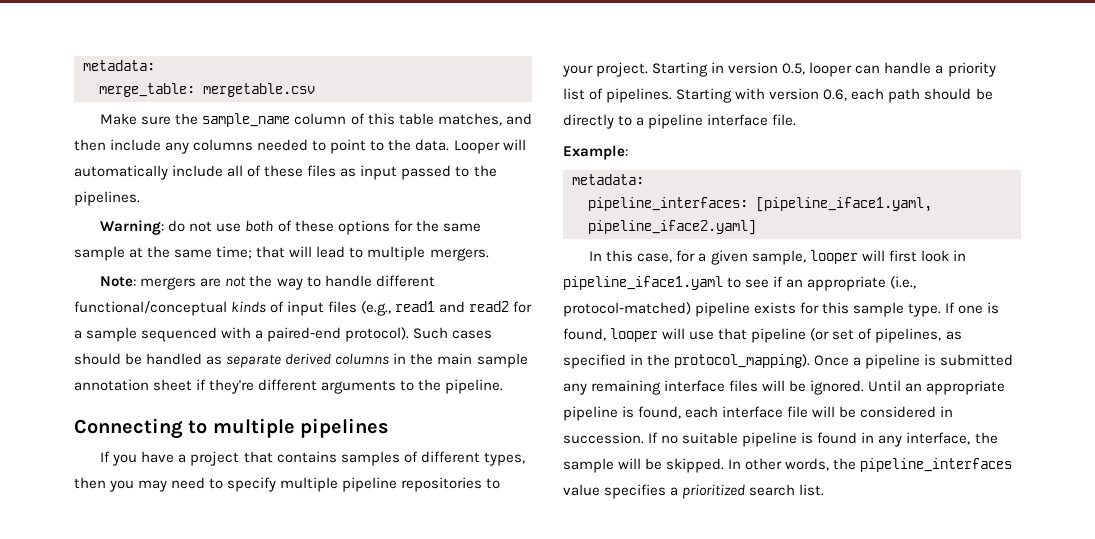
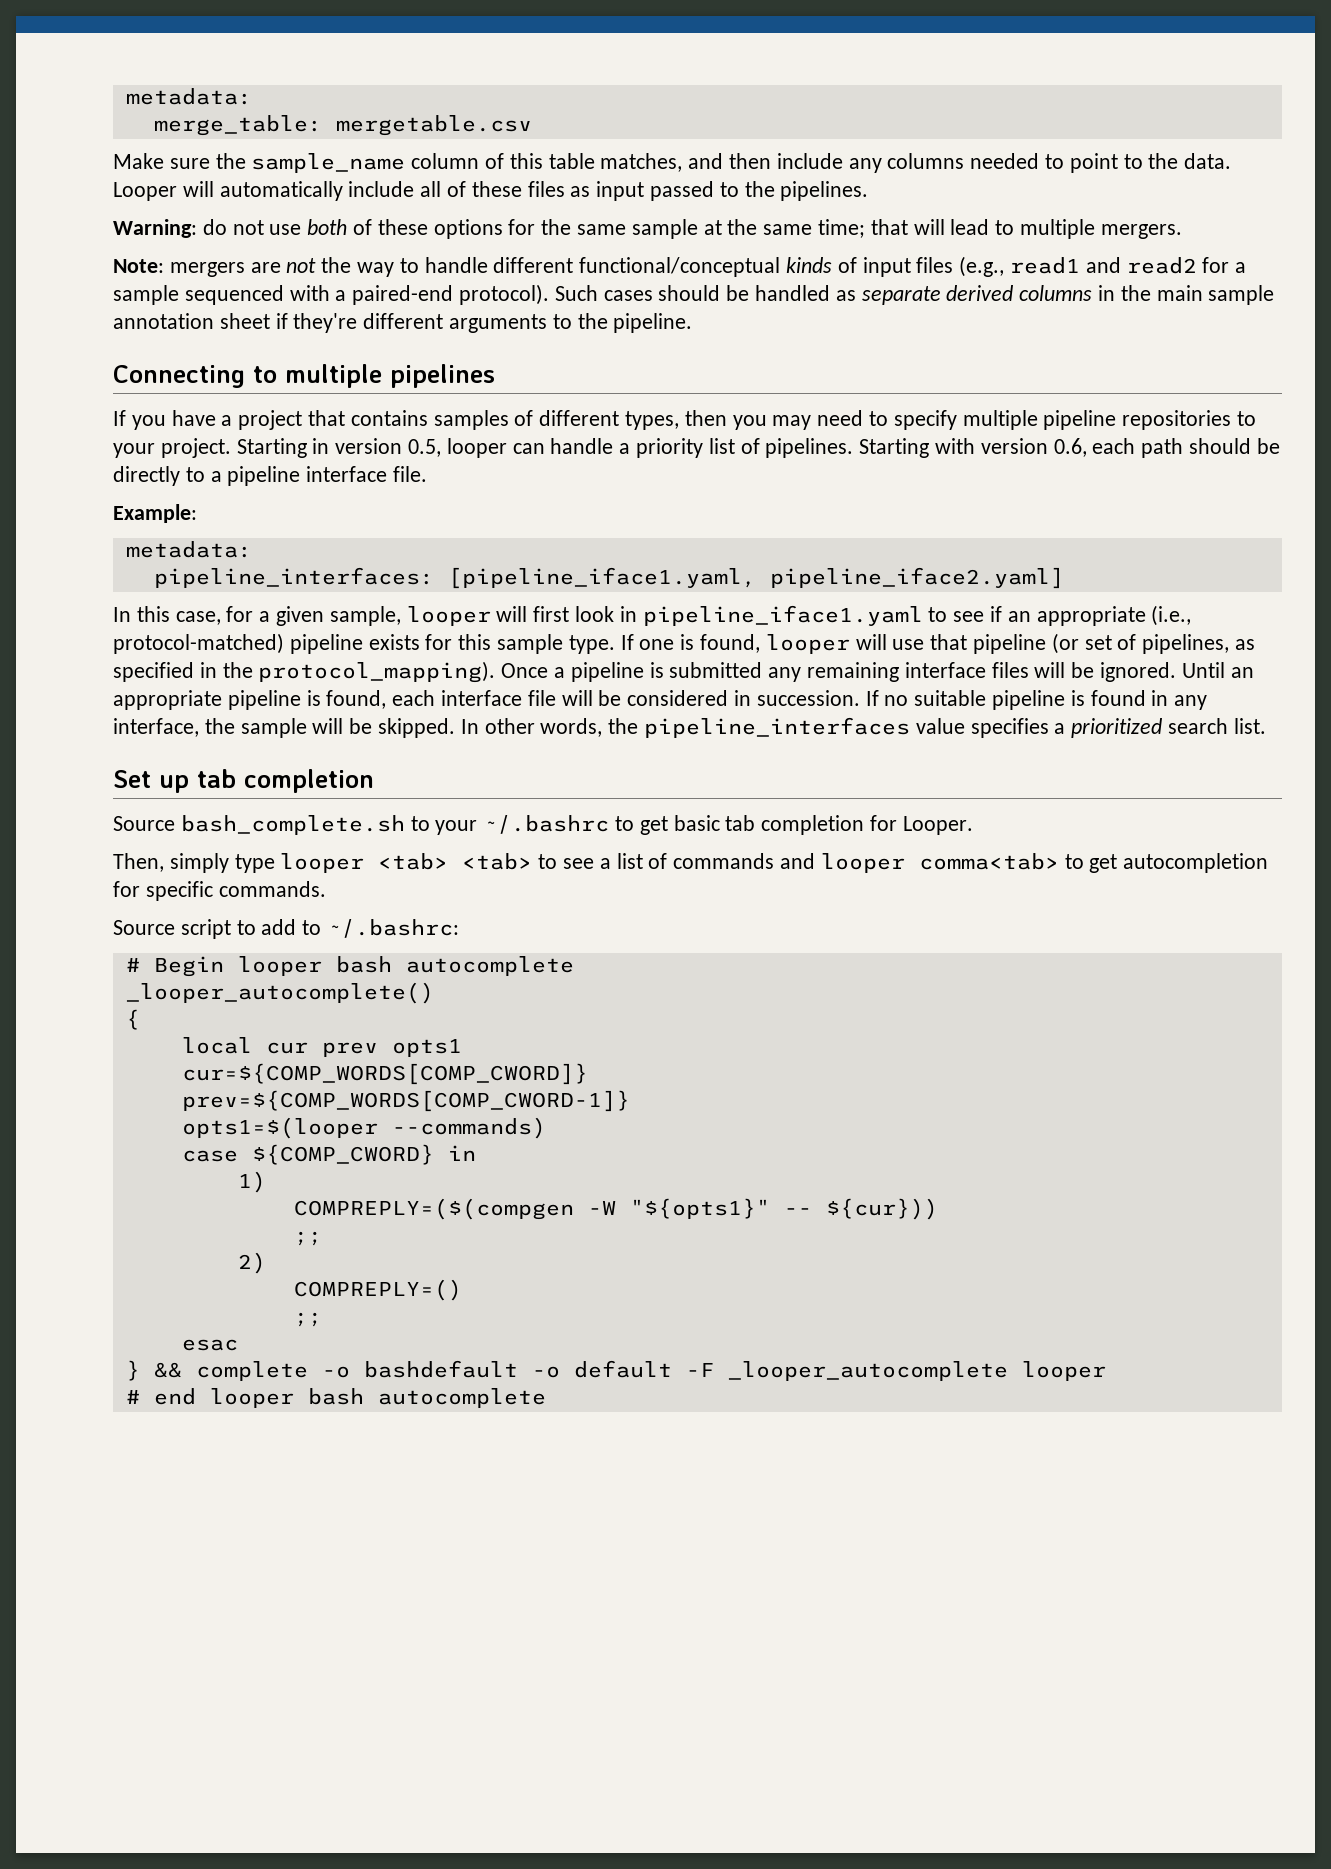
(825, 490) none -> [113,769,374,793] [113,815,973,835] [113,853,1269,873] [113,881,326,901] [113,919,460,939] [125,956,574,977] [125,982,434,1004] [125,1009,140,1030] [181,1037,462,1057] [181,1063,588,1085] [181,1090,630,1112] [181,1117,546,1139] [181,1144,476,1165] [237,1171,266,1193] [293,1198,938,1220] [293,1231,322,1246] [237,1252,266,1274] [293,1279,462,1301] [293,1312,322,1327] [181,1339,238,1351] [125,1360,1106,1381] [125,1388,546,1408] // Set up tab completion // Source bash_complete.sh to your ~/.bashrc to get basic tab completion for Looper. // Then, simply type looper <tab> <tab> to see a list of commands and looper comma<tab> to get autocompletion for specific commands. // Source script to add to ~/.bashrc: // # Begin looper bash autocomplete // _looper_autocomplete() // { // local cur prev opts1 // cur=${COMP_WORDS[COMP_CWORD]} // prev=${COMP_WORDS[COMP_CWORD-1]} // opts1=$(looper --commands) // case ${COMP_CWORD} in // 1) // COMPREPLY=($(compgen -W "${opts1}" -- ${cur})) // ;; // 2) // COMPREPLY=() // ;; // esac // } && complete -o bashdefault -o default -F _looper_autocomplete looper // # end looper bash autocomplete

